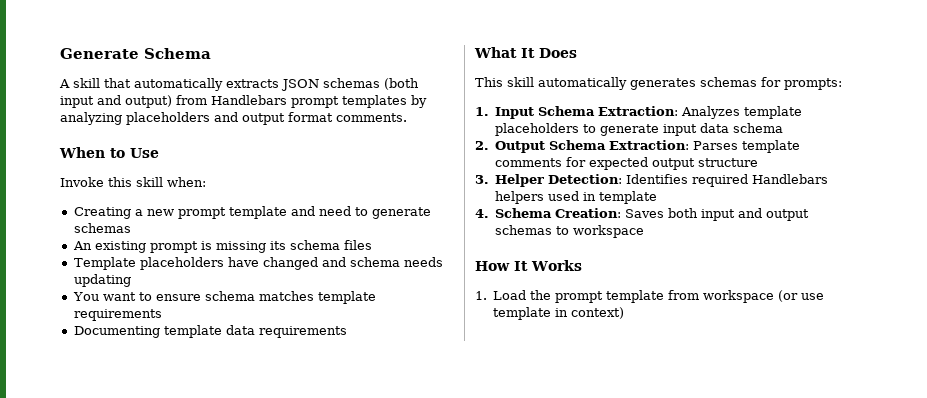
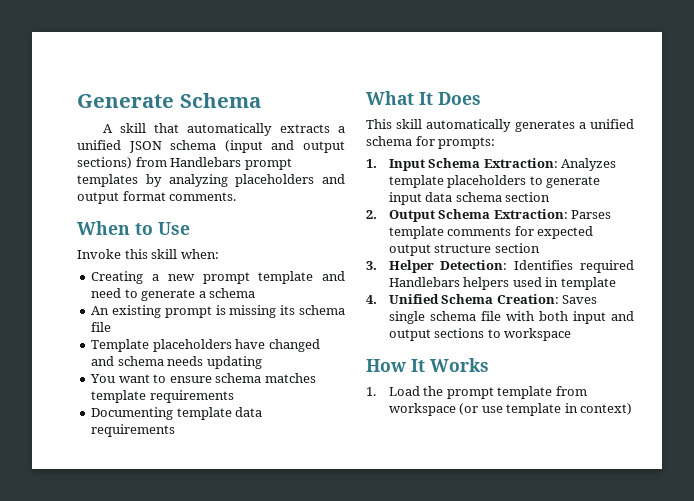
[281,78,419,91] [60,95,172,108] JSON schemas (both input and output) -> [337,126,345,133] [77,140,345,153] [77,157,132,169] a unified JSON schema (input and output sections)
[73,223,131,233] schemas -> [198,288,256,298] a schema
[343,240,372,250] files -> [91,322,112,332] file
[700,77,757,87] schemas -> [578,119,634,129] [366,136,412,146] a unified schema
(784, 128) none -> [505,192,551,202] section
(759, 162) none -> [494,243,540,253] section
(489, 213) none -> [388,294,439,304] Unified
(665, 213) none -> [388,311,534,324] single schema file with
[495,225,553,235] schemas -> [434,328,485,338] sections

